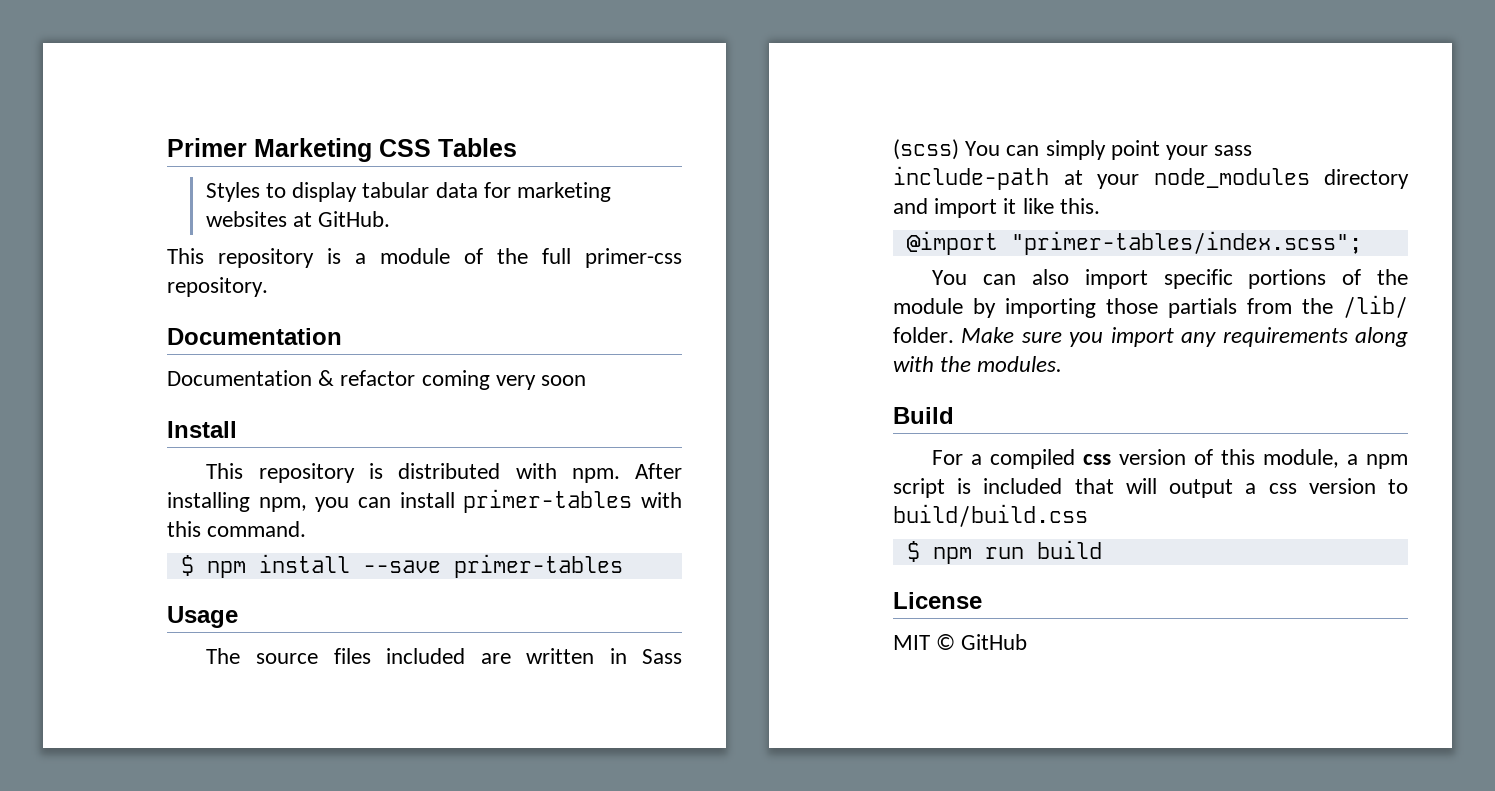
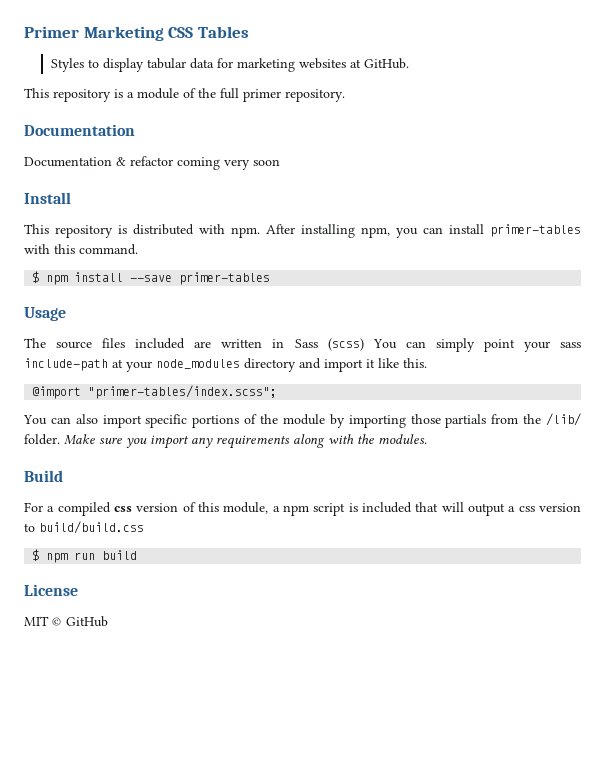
[585,248,682,268] primer-css -> [243,89,281,102] primer

